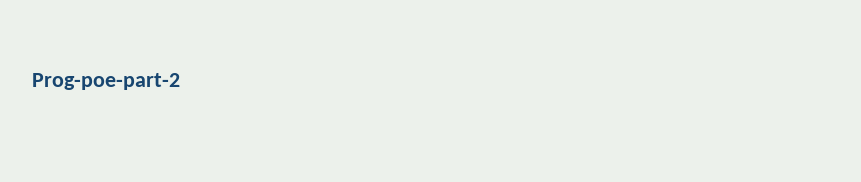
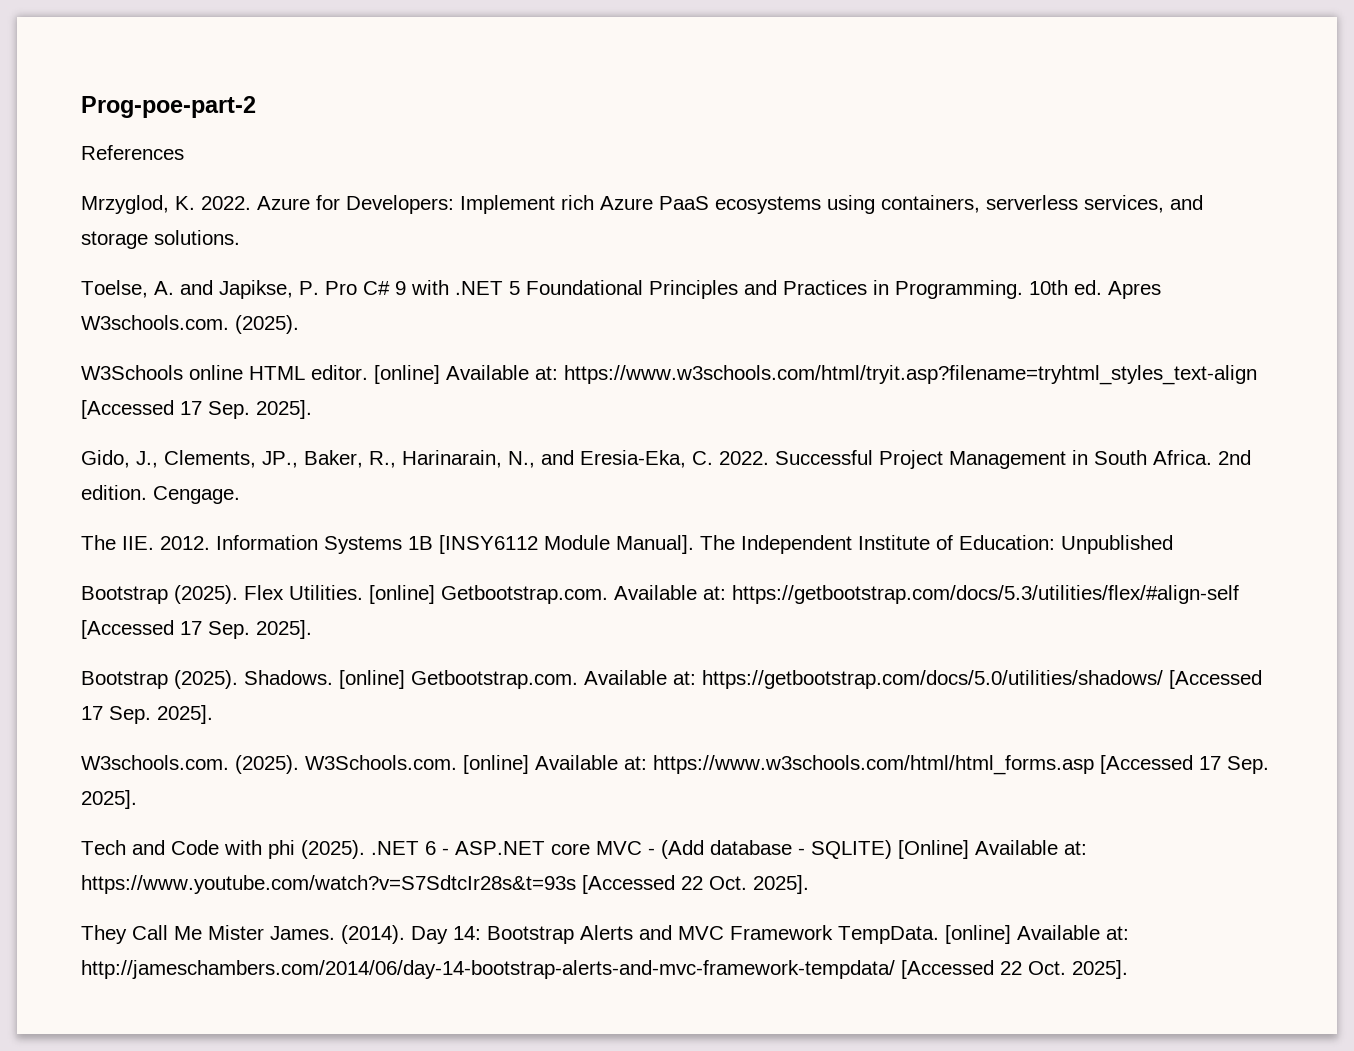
(180, 81) none -> [81,145,184,160] [81,195,1203,214] [81,230,240,249] [81,280,1161,299] [81,315,299,334] [81,365,1257,385] [81,400,312,419] [81,450,1251,469] [81,485,240,504] [81,535,1173,554] [81,585,1239,604] [81,620,312,639] [81,670,1262,689] [81,705,213,724] [81,755,1269,775] [81,790,137,809] [81,840,1087,859] [81,875,809,894] [81,925,1129,944] [81,960,1128,979] // References // Mrzyglod, K. 2022. Azure for Developers: Implement rich Azure PaaS ecosystems using containers, serverless services, and storage solutions. // Toelse, A. and Japikse, P. Pro C# 9 with .NET 5 Foundational Principles and Practices in Programming. 10th ed. Apres W3schools.com. (2025). // W3Schools online HTML editor. [online] Available at: https://www.w3schools.com/html/tryit.asp?filename=tryhtml_styles_text-align [Accessed 17 Sep. 2025]. // Gido, J., Clements, JP., Baker, R., Harinarain, N., and Eresia-Eka, C. 2022. Successful Project Management in South Africa. 2nd edition. Cengage. // The IIE. 2012. Information Systems 1B [INSY6112 Module Manual]. The Independent Institute of Education: Unpublished // Bootstrap (2025). Flex Utilities. [online] Getbootstrap.com. Available at: https://getbootstrap.com/docs/5.3/utilities/flex/#align-self [Accessed 17 Sep. 2025]. // Bootstrap (2025). Shadows. [online] Getbootstrap.com. Available at: https://getbootstrap.com/docs/5.0/utilities/shadows/ [Accessed 17 Sep. 2025]. // W3schools.com. (2025). W3Schools.com. [online] Available at: https://www.w3schools.com/html/html_forms.asp [Accessed 17 Sep. 2025]. // Tech and Code with phi (2025). .NET 6 - ASP.NET core MVC - (Add database - SQLITE) [Online] Available at: https://www.youtube.com/watch?v=S7SdtcIr28s&t=93s [Accessed 22 Oct. 2025]. // They Call Me Mister James. (2014). Day 14: Bootstrap Alerts and MVC Framework TempData. [online] Available at: http://jameschambers.com/2014/06/day-14-bootstrap-alerts-and-mvc-framework-tempdata/ [Accessed 22 Oct. 2025].

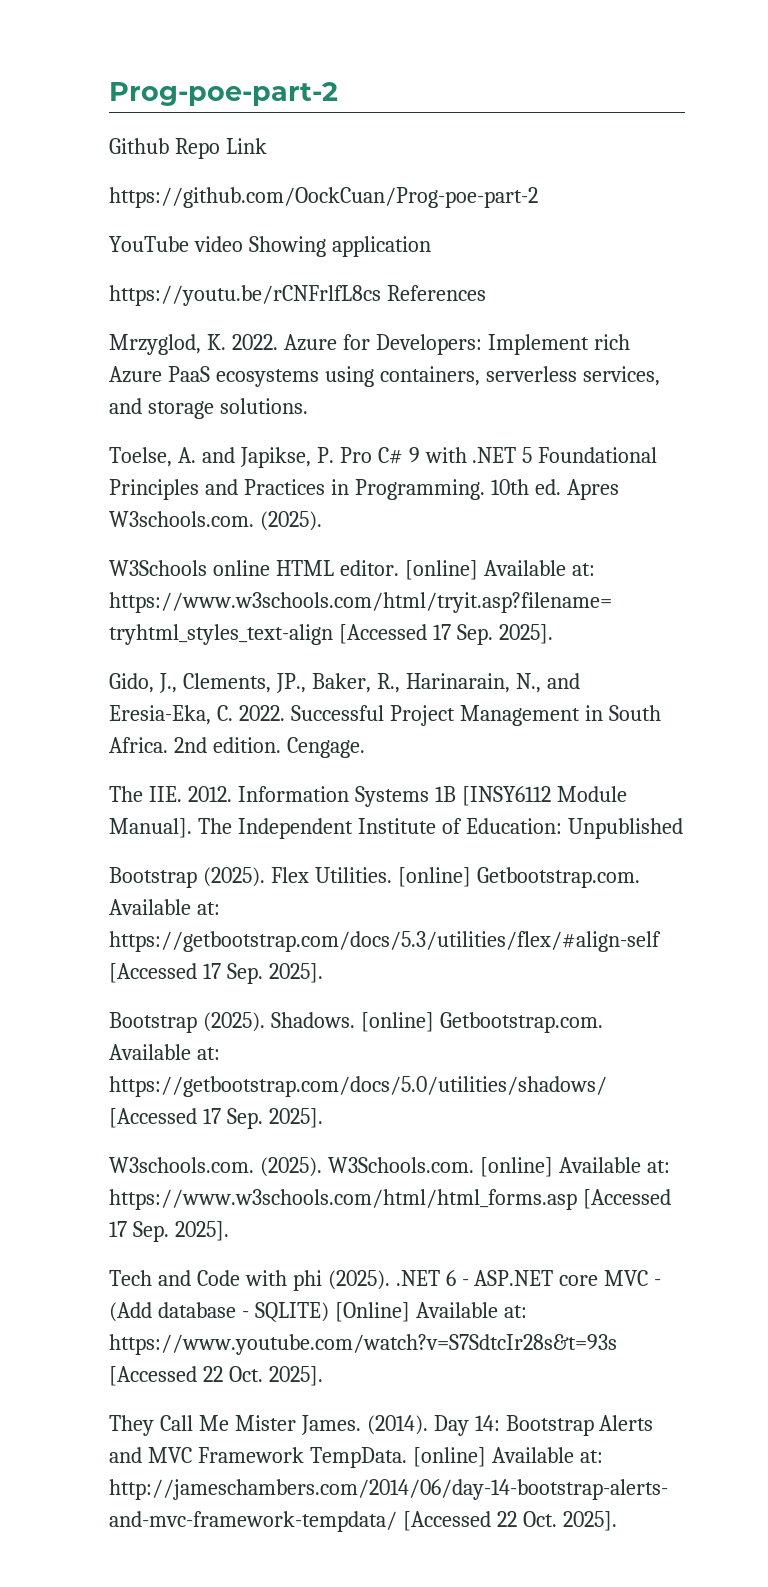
(256, 107) none -> [109,138,267,159] [109,187,538,208] [109,236,431,257] [109,285,381,306] Github Repo Link // https://github.com/OockCuan/Prog-poe-part-2 // YouTube video Showing application // https://youtu.be/rCNFrlfL8cs

